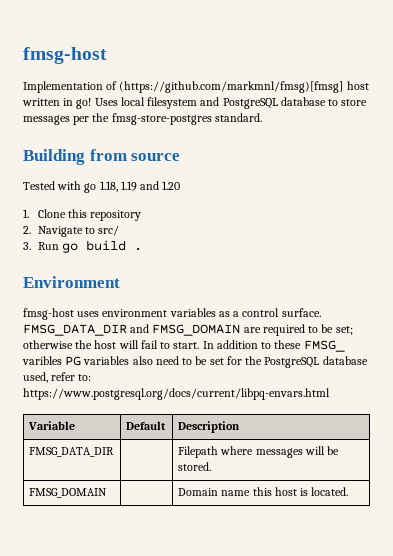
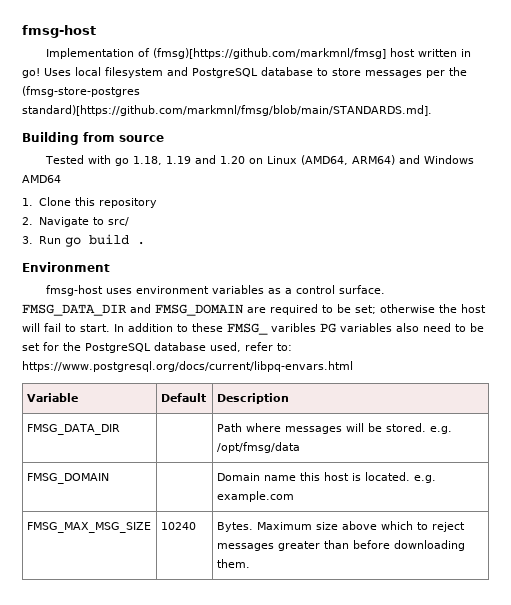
[119,81,344,93] (https://github.com/markmnl/fmsg)[fmsg] -> [153,48,387,59] (fmsg)[https://github.com/markmnl/fmsg]
[111,113,262,125] fmsg-store-postgres standard. -> [22,86,140,97] [22,105,432,116] (fmsg-store-postgres standard)[https://github.com/markmnl/fmsg/blob/main/STANDARDS.md].
(181, 185) none -> [249,155,475,165] [22,175,61,183] on Linux (AMD64, ARM64) and Windows AMD64
[178,446,219,458] Filepath -> [216,423,242,432] Path
(212, 466) none -> [429,426,452,434] [216,442,300,453] e.g. /opt/fmsg/data
(349, 491) none -> [413,475,436,483] [216,491,294,502] [26,522,151,533] [160,522,196,530] [216,521,465,532] [216,540,465,551] [216,559,250,568] e.g. example.com // FMSG_MAX_MSG_SIZE | 10240 | Bytes. Maximum size above which to reject messages greater than before downloading them.

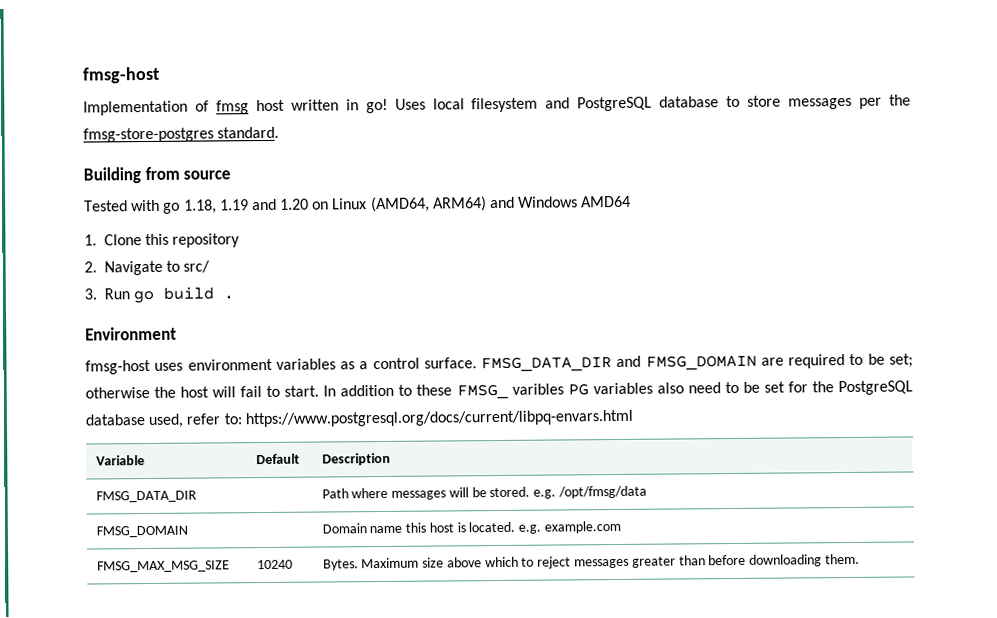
[153,48,387,59] (fmsg)[https://github.com/markmnl/fmsg] -> [215,100,249,115] fmsg
[22,86,140,97] [22,105,432,116] (fmsg-store-postgres standard)[https://github.com/markmnl/fmsg/blob/main/STANDARDS.md]. -> [83,126,280,143] fmsg-store-postgres standard.

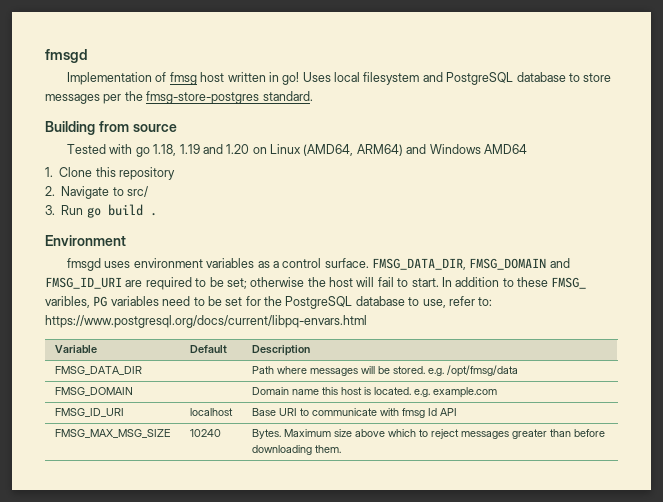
[82,66,160,84] fmsg-host -> [45,49,88,63] fmsgd
[85,359,151,375] fmsg-host -> [67,258,102,271] fmsgd
[481,354,757,373] FMSG_DATA_DIR and FMSG_DOMAIN -> [372,258,570,270] [45,277,122,289] FMSG_DATA_DIR, FMSG_DOMAIN and FMSG_ID_URI
[511,383,564,395] varibles -> [45,296,90,308] varibles,
[656,382,684,394] also -> (159, 301) none
[148,413,185,428] used, -> [408,297,446,308] to use,
(621, 527) none -> [54,408,124,417] [189,408,233,416] [251,408,457,418] // FMSG_ID_URI | localhost | Base URI to communicate with fmsg Id API

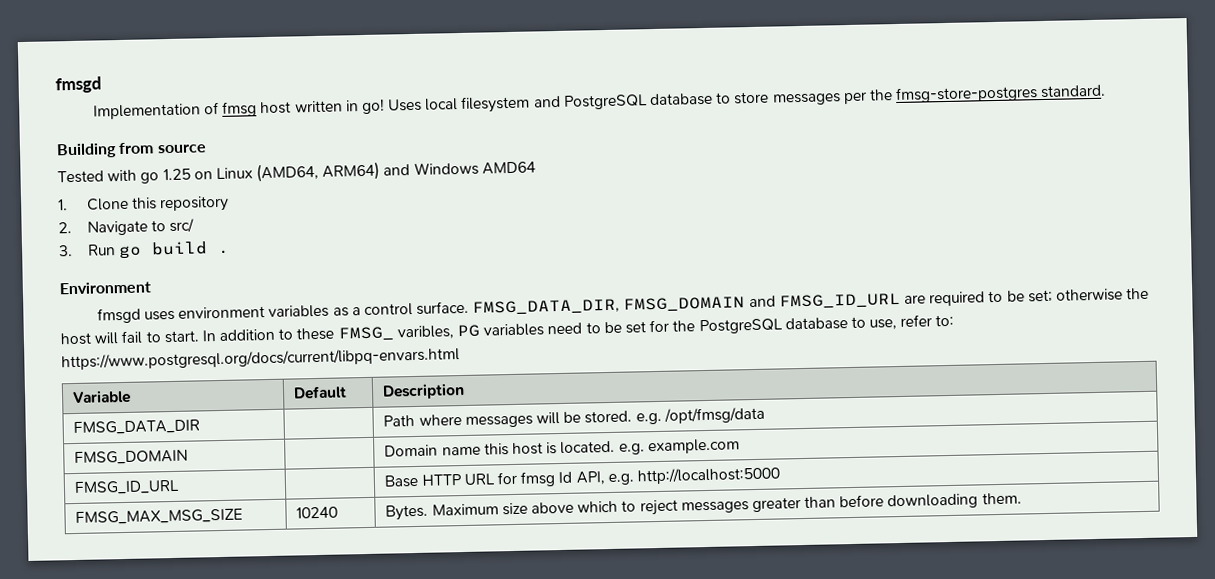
[153,144,250,156] 1.18, 1.19 and 1.20 -> [162,168,191,181] 1.25
[45,277,122,289] FMSG_ID_URI -> [778,292,901,310] FMSG_ID_URL
[54,408,124,417] [189,408,233,416] FMSG_ID_URI | localhost -> [74,479,181,496] FMSG_ID_URL |
[278,408,457,418] URI to communicate with fmsg Id API -> [421,466,780,487] HTTP URL for fmsg Id API, e.g. http://localhost:5000

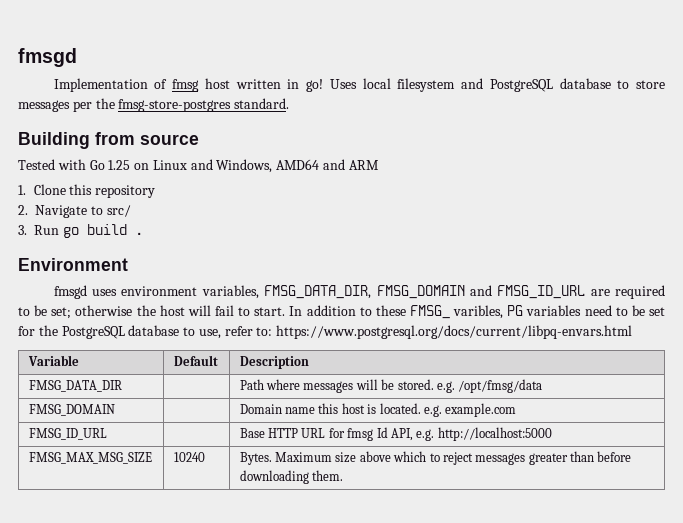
[140,172,160,184] go -> [89,160,105,170] Go
[256,161,479,183] (AMD64, ARM64) and Windows -> [190,159,273,173] and Windows,
(536, 168) none -> [323,159,379,170] and ARM
[268,300,470,318] variables as a control surface. -> [201,285,259,299] variables,

